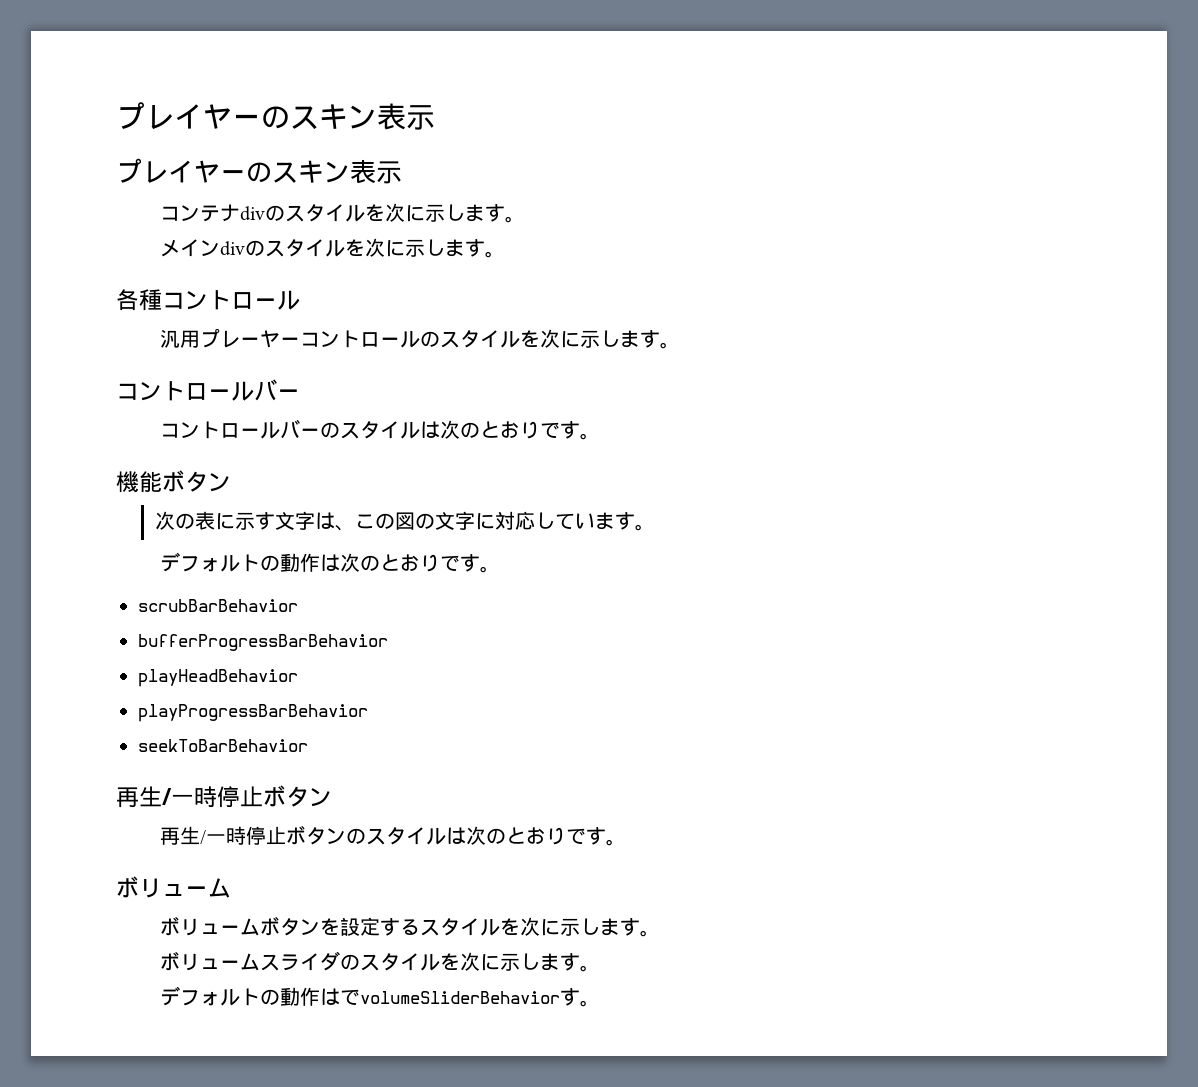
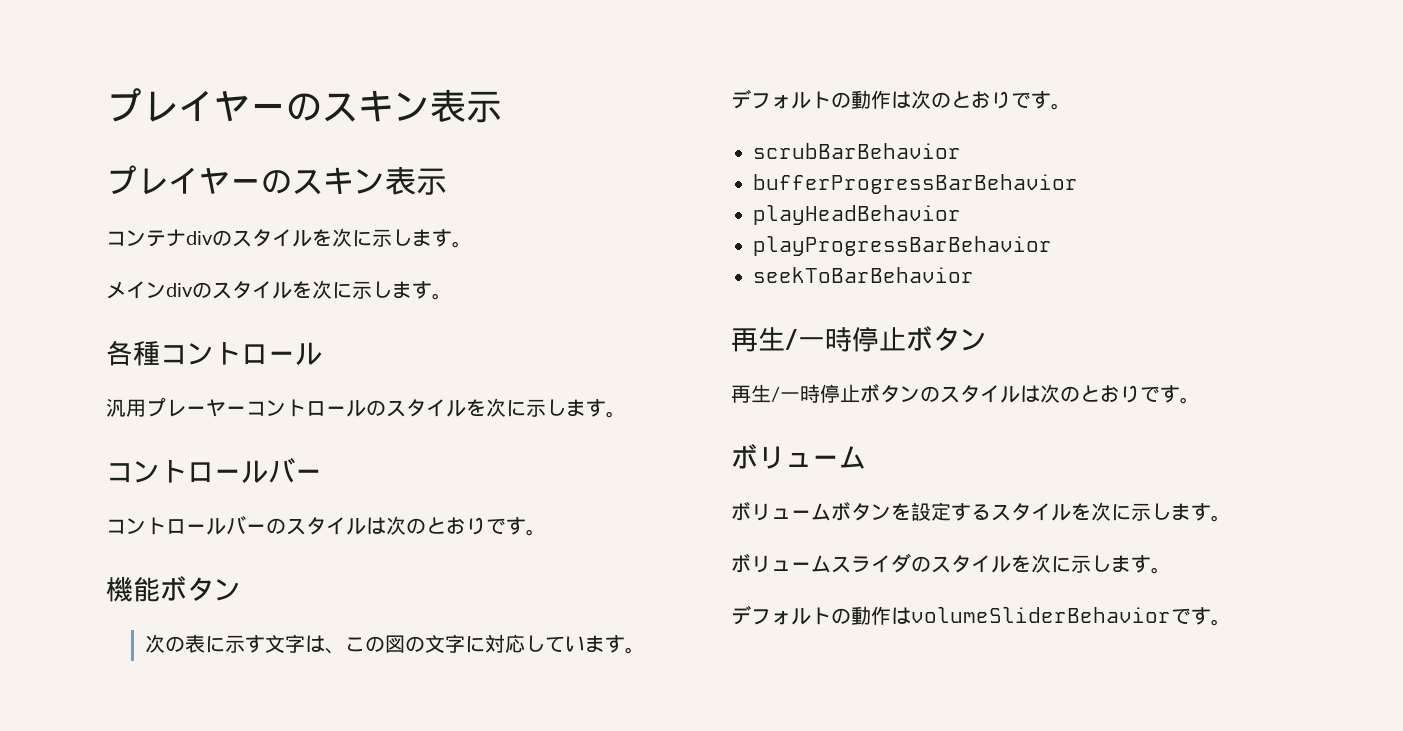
[340,989,561,1006] でvolumeSliderBehavior -> [911,607,1191,625] volumeSliderBehaviorで

